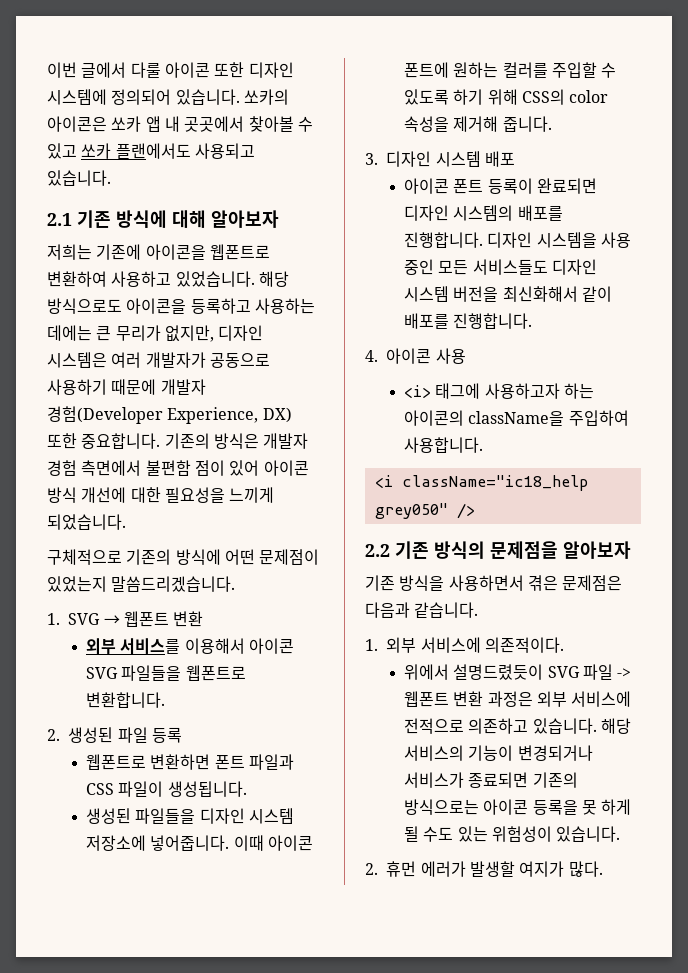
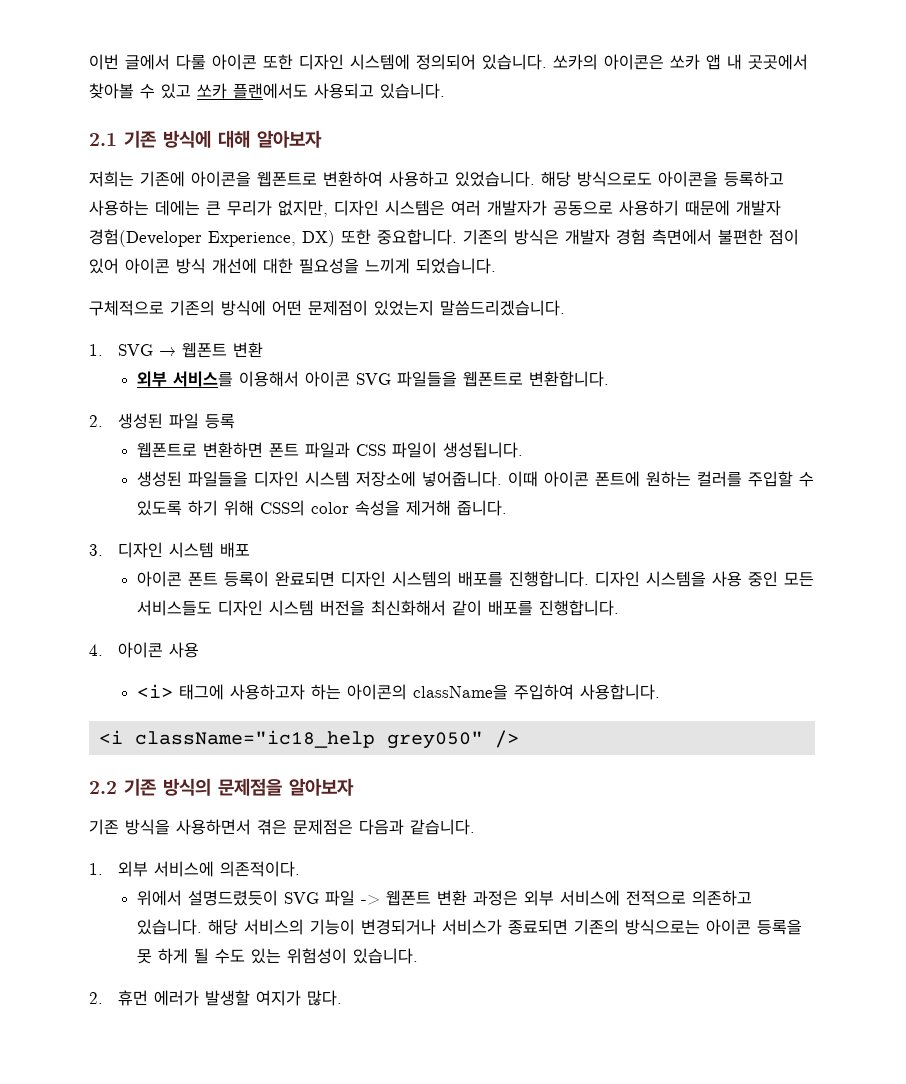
[145,460,191,476] 불편함 -> [718,229,763,245] 불편한

